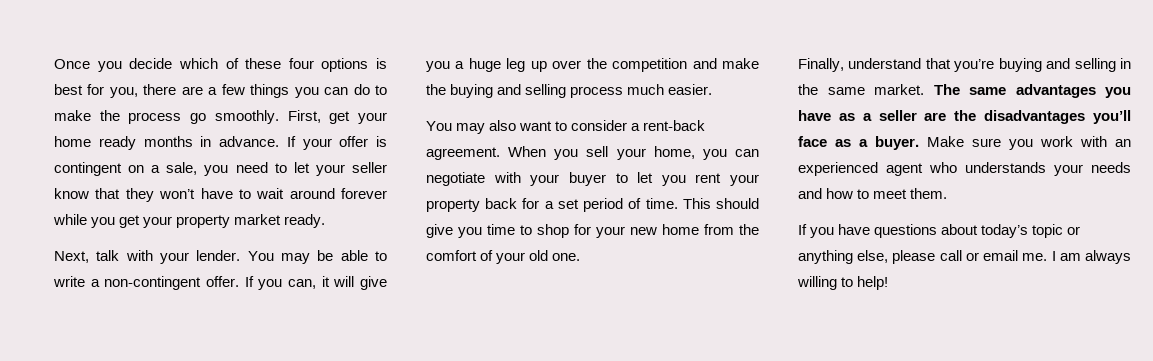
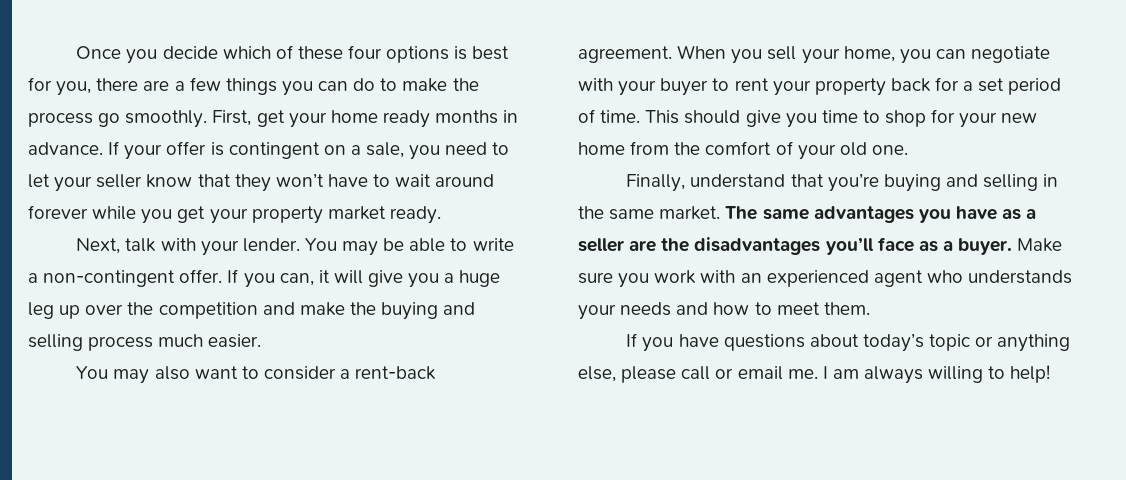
[637,172,686,186] let you -> (730, 84) none

